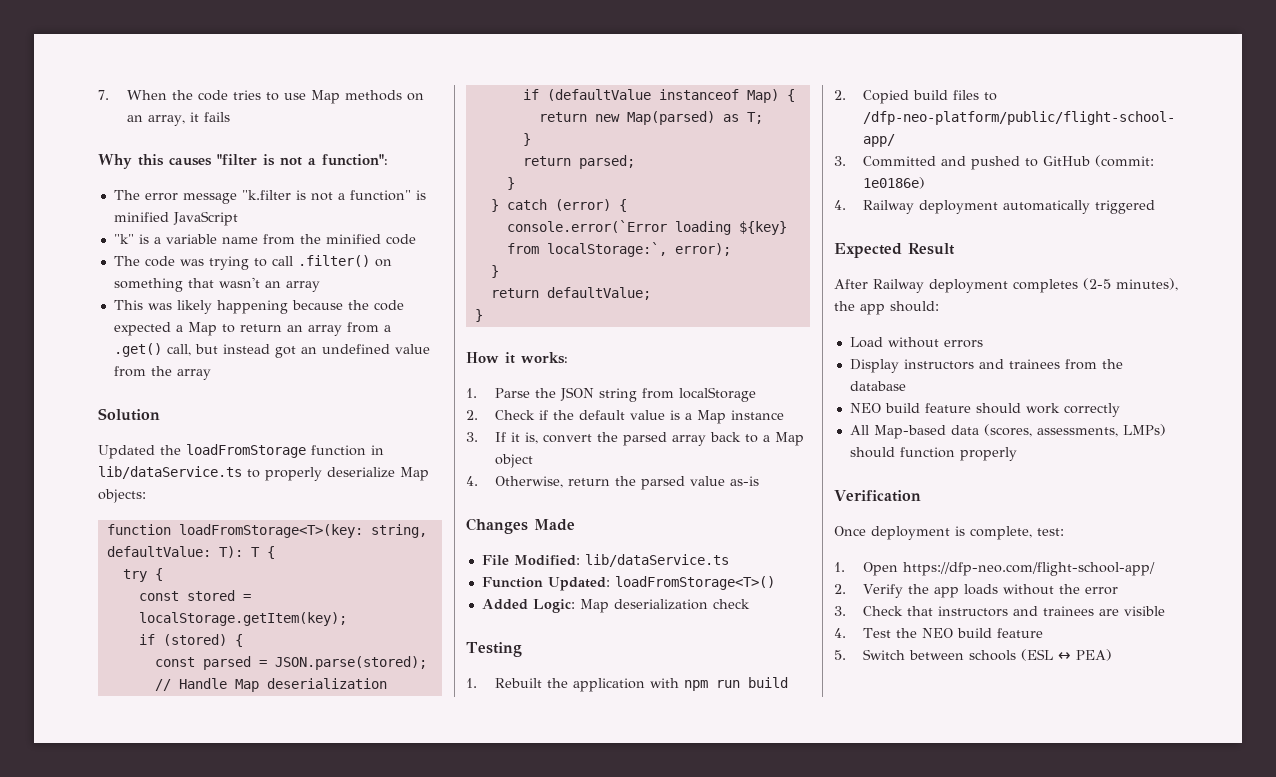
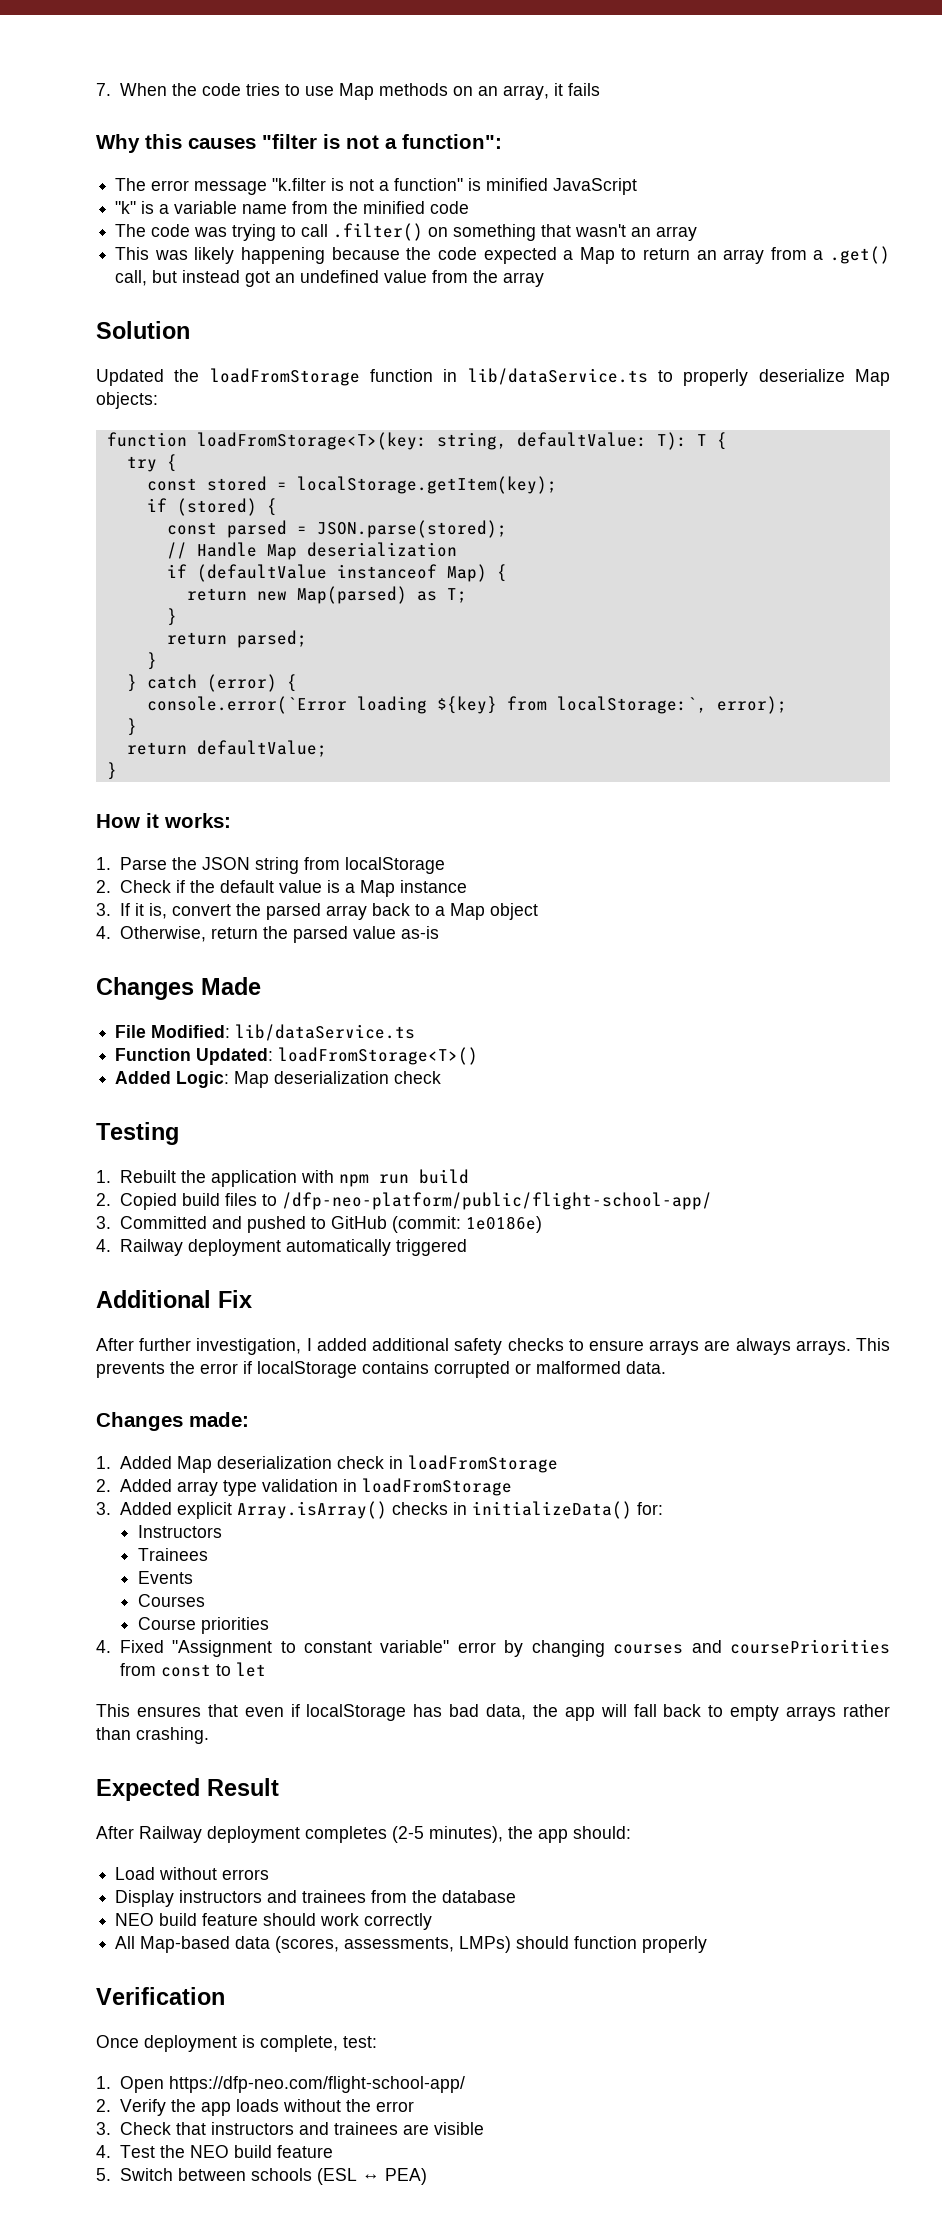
(1155, 207) none -> [96,1290,252,1308] [96,1338,890,1355] [96,1361,666,1378] [96,1412,249,1431] [96,1455,558,1473] [96,1478,512,1496] [96,1501,663,1519] [138,1525,223,1538] [138,1548,209,1561] [138,1571,194,1584] [138,1594,206,1607] [138,1617,270,1634] [96,1639,890,1657] [119,1662,266,1677] [96,1704,890,1721] [96,1727,209,1744] // Additional Fix // After further investigation, I added additional safety checks to ensure arrays are always arrays. This prevents the error if localStorage contains corrupted or malformed data. // Changes made: // 1. Added Map deserialization check in loadFromStorage // 2. Added array type validation in loadFromStorage // 3. Added explicit Array.isArray() checks in initializeData() for: // Instructors // Trainees // Events // Courses // Course priorities // 4. Fixed "Assignment to constant variable" error by changing courses and coursePriorities from const to let // This ensures that even if localStorage has bad data, the app will fall back to empty arrays rather than crashing.

